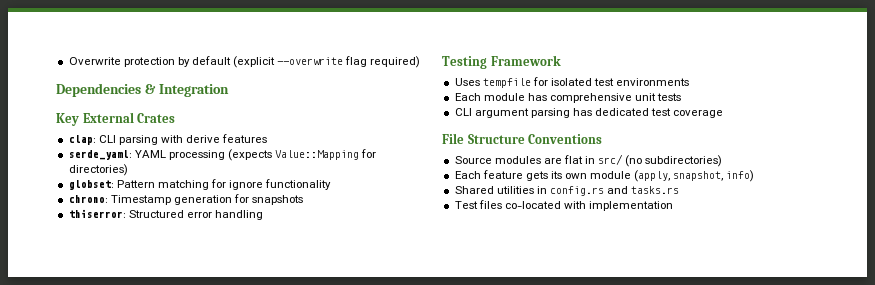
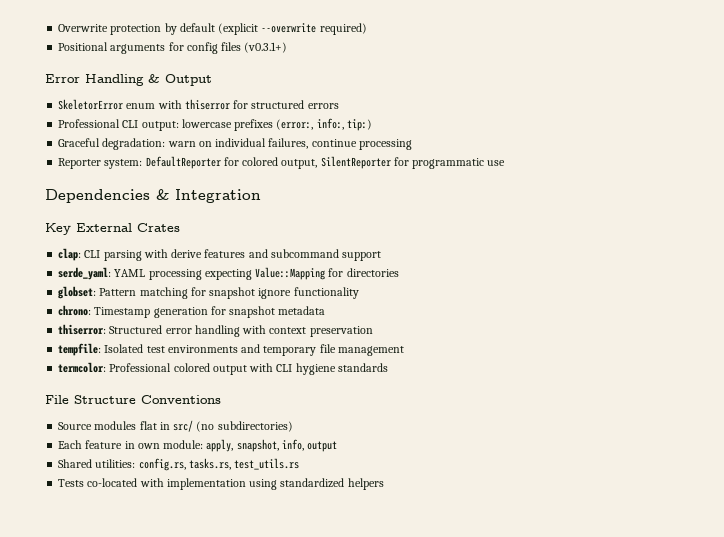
[345,56,368,67] flag -> (317, 28) none
(421, 62) none -> [58,42,288,54] [45,74,212,86] [58,99,339,110] [58,118,372,131] [58,138,412,150] [58,156,506,169] // Positional arguments for config files (v0.3.1+) // Error Handling & Output // SkeletorError enum with thiserror for structured errors // Professional CLI output: lowercase prefixes (error:, info:, tip:) // Graceful degradation: warn on individual failures, continue processing // Reporter system: DefaultReporter for colored output, SilentReporter for programmatic use
(268, 138) none -> [248,249,382,261] and subcommand support
[227,149,272,161] (expects -> [204,269,252,280] expecting
[68,164,128,176] directories) -> [346,268,399,277] directories
(226, 183) none -> [209,287,256,299] snapshot
[252,195,304,205] snapshots -> [229,306,326,318] snapshot metadata
[442,55,561,69] [454,77,690,88] [454,93,682,103] [454,108,724,118] // Testing Framework // Uses tempfile for isolated test environments // Each module has comprehensive unit tests // CLI argument parsing has dedicated test coverage -> [242,325,373,337] [58,343,404,356] [58,362,388,375] with context preservation // tempfile: Isolated test environments and temporary file management // termcolor: Professional colored output with CLI hygiene standards
[543,158,562,164] are -> (137, 425) none
[525,170,755,182] [454,186,680,196] [454,200,674,211] gets its own module (apply, snapshot, info) // Shared utilities in config.rs and tasks.rs // Test files co-located with implementation -> [124,439,338,452] [58,458,300,471] [58,478,384,490] in own module: apply, snapshot, info, output // Shared utilities: config.rs, tasks.rs, test_utils.rs // Tests co-located with implementation using standardized helpers

